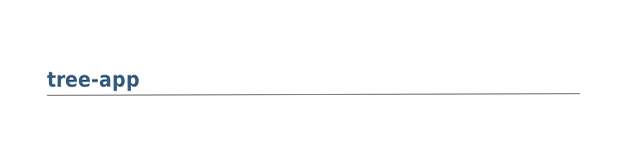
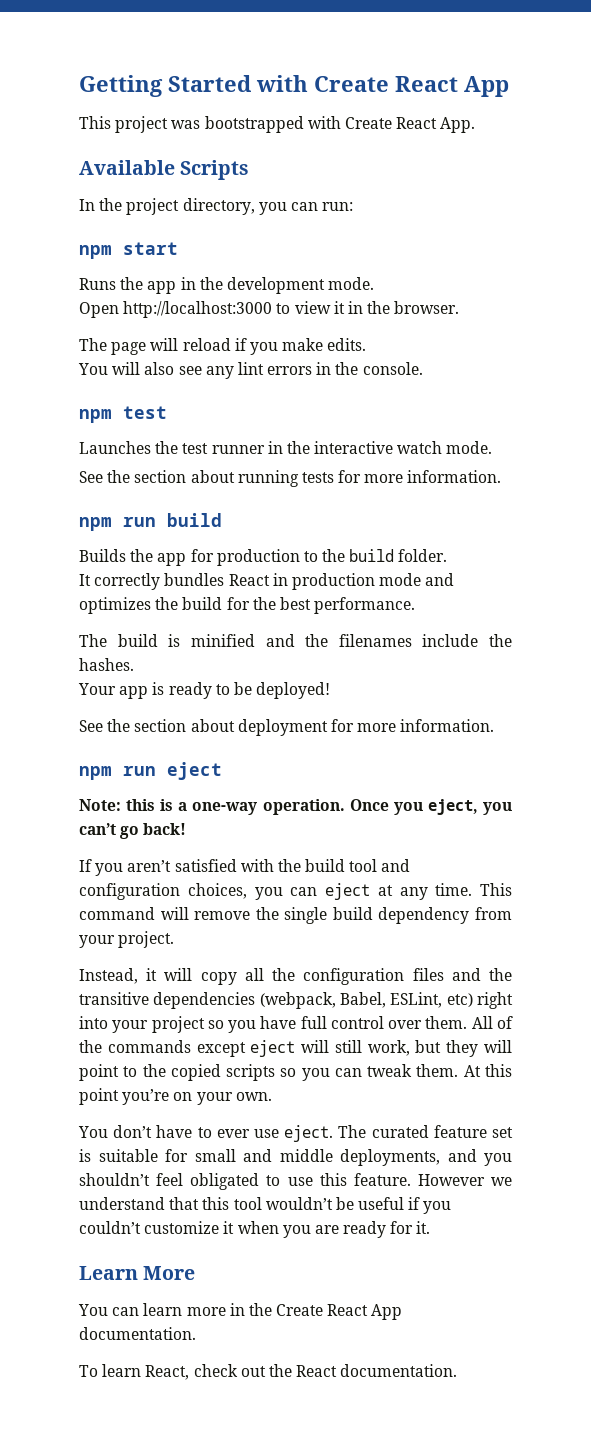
[46,71,141,92] tree-app -> [79,75,509,97] [79,116,476,133] [79,160,250,180] [79,198,354,215] [79,242,178,259] [79,277,375,294] [79,301,460,318] [79,338,367,355] [78,362,423,379] [79,406,167,423] [79,441,493,454] [79,470,502,487] [79,513,222,531] [79,549,448,566] [79,573,455,590] [79,597,416,614] [79,634,512,647] [79,658,134,671] [78,682,331,699] [79,719,495,736] [79,762,222,780] [79,799,512,815] [79,823,187,839] [79,859,411,876] [79,883,512,900] [79,907,512,924] [79,931,175,948] [79,968,512,985] [79,992,513,1009] [79,1016,513,1033] [79,1040,512,1057] [79,1064,512,1081] [79,1088,272,1105] [78,1125,513,1142] [79,1149,512,1166] [79,1173,512,1190] [79,1197,452,1214] [79,1221,431,1238] [79,1266,196,1280] [78,1303,403,1320] [79,1327,196,1340] [79,1364,458,1380] Getting Started with Create React App // This project was bootstrapped with Create React App. // Available Scripts // In the project directory, you can run: // npm start // Runs the app in the development mode. // Open http://localhost:3000 to view it in the browser. // The page will reload if you make edits. // You will also see any lint errors in the console. // npm test // Launches the test runner in the interactive watch mode. // See the section about running tests for more information. // npm run build // Builds the app for production to the build folder. // It correctly bundles React in production mode and optimizes the build for the best performance. // The build is minified and the filenames include the hashes. // Your app is ready to be deployed! // See the section about deployment for more information. // npm run eject // Note: this is a one-way operation. Once you eject, you can’t go back! // If you aren’t satisfied with the build tool and configuration choices, you can eject at any time. This command will remove the single build dependency from your project. // Instead, it will copy all the configuration files and the transitive dependencies (webpack, Babel, ESLint, etc) right into your project so you have full control over them. All of the commands except eject will still work, but they will point to the copied scripts so you can tweak them. At this point you’re on your own. // You don’t have to ever use eject. The curated feature set is suitable for small and middle deployments, and you shouldn’t feel obligated to use this feature. However we understand that this tool wouldn’t be useful if you couldn’t customize it when you are ready for it. // Learn More // You can learn more in the Create React App documentation. // To learn React, check out the React documentation.

